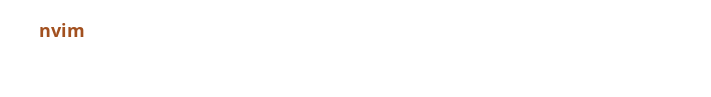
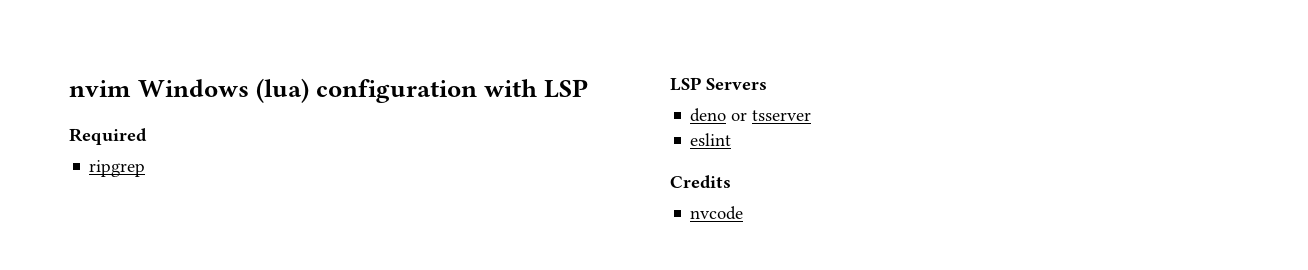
(85, 30) none -> [138,78,589,103] [69,128,147,145] [89,160,146,177] [670,77,767,91] [690,108,812,122] [690,133,732,146] [670,175,731,189] [690,206,744,220] Windows (lua) configuration with LSP // Required // ripgrep // LSP Servers // deno or tsserver // eslint // Credits // nvcode

